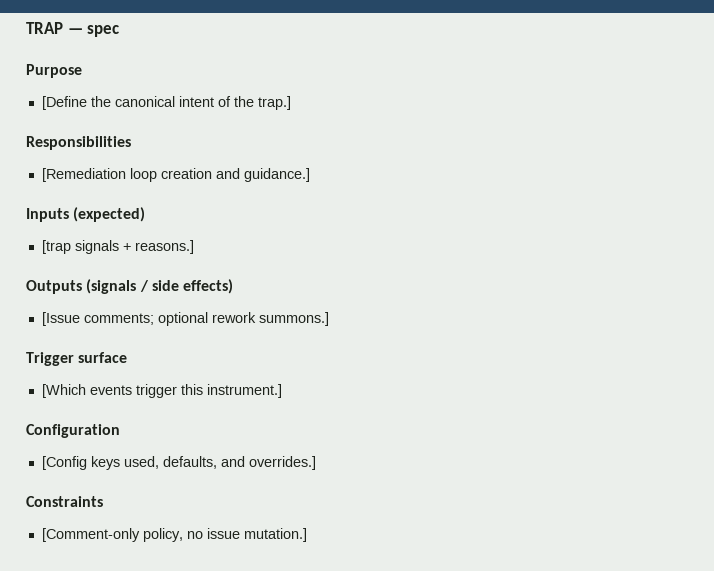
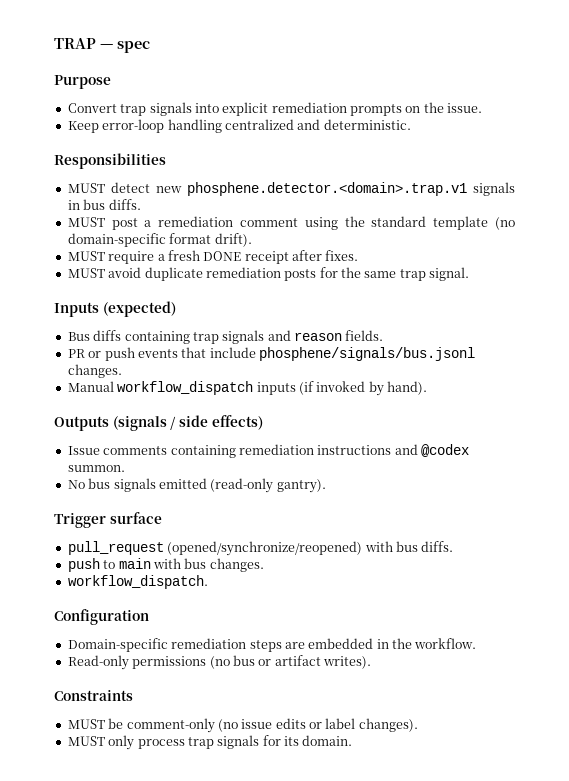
[41,96,291,110] [26,136,131,150] [41,168,310,182] [26,207,146,222] [41,240,194,254] [Define the canonical intent of the trap.] // Responsibilities // [Remediation loop creation and guidance.] // Inputs (expected) // [trap signals + reasons.] -> [67,102,483,116] [67,119,411,133] [54,153,166,169] [67,182,515,196] [67,199,141,210] [67,216,515,230] [67,233,252,247] [67,250,359,264] [67,267,470,281] [54,301,176,317] [67,330,384,344] [67,347,475,361] [67,364,122,378] [67,381,427,396] Convert trap signals into explicit remediation prompts on the issue. // Keep error-loop handling centralized and deterministic. // Responsibilities // MUST detect new phosphene.detector.<domain>.trap.v1 signals in bus diffs. // MUST post a remediation comment using the standard template (no domain-specific format drift). // MUST require a fresh DONE receipt after fixes. // MUST avoid duplicate remediation posts for the same trap signal. // Inputs (expected) // Bus diffs containing trap signals and reason fields. // PR or push events that include phosphene/signals/bus.jsonl changes. // Manual workflow_dispatch inputs (if invoked by hand).
[41,312,329,326] [26,352,128,366] [41,384,282,398] [26,424,120,438] [41,456,316,470] [26,496,103,507] [41,528,307,542] [Issue comments; optional rework summons.] // Trigger surface // [Which events trigger this instrument.] // Configuration // [Config keys used, defaults, and overrides.] // Constraints // [Comment-only policy, no issue mutation.] -> [67,444,469,458] [67,465,125,472] [67,478,326,493] [54,512,162,528] [67,541,454,556] [67,558,264,572] [67,575,208,589] [54,609,149,625] [67,638,477,652] [67,655,371,670] [54,690,133,701] [67,718,418,733] [67,735,353,750] Issue comments containing remediation instructions and @codex summon. // No bus signals emitted (read-only gantry). // Trigger surface // pull_request (opened/synchronize/reopened) with bus diffs. // push to main with bus changes. // workflow_dispatch. // Configuration // Domain-specific remediation steps are embedded in the workflow. // Read-only permissions (no bus or artifact writes). // Constraints // MUST be comment-only (no issue edits or label changes). // MUST only process trap signals for its domain.

